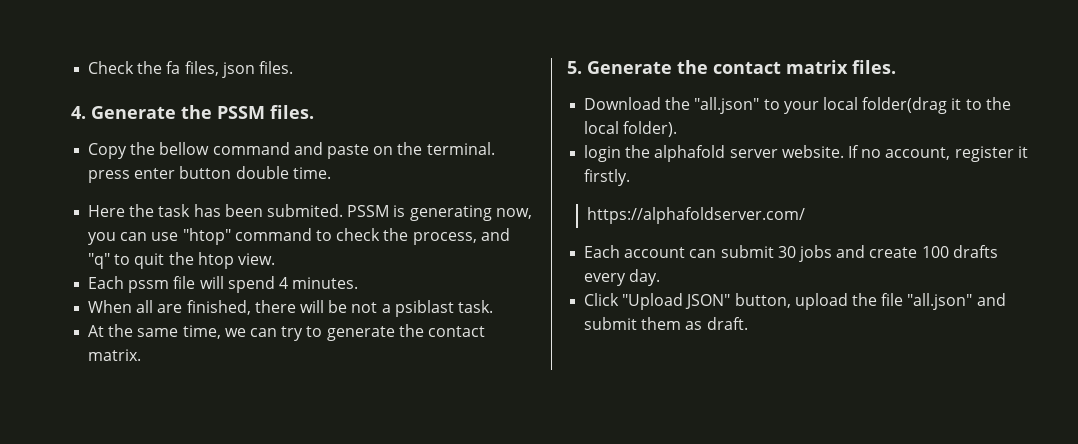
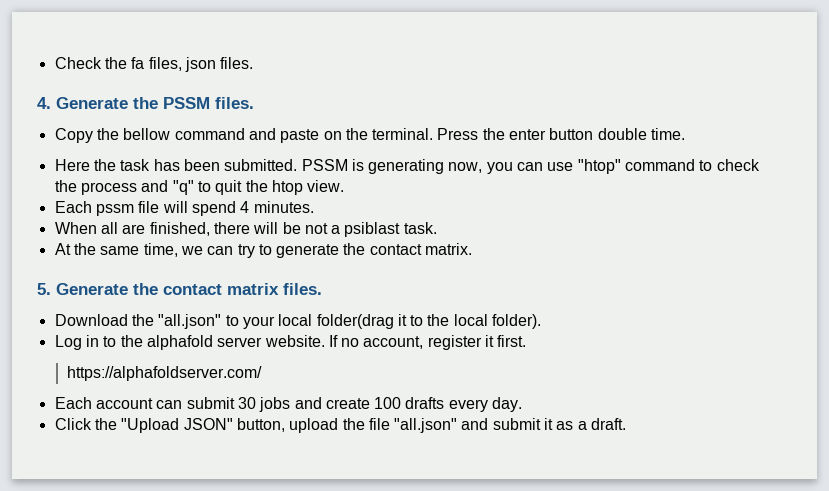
[88,170,131,183] press -> [437,128,505,140] Press the
[266,204,343,217] submited. -> [224,159,298,171] submitted.
[412,232,477,245] process, -> [80,182,137,195] process
[584,145,622,162] login -> [54,335,117,350] Log in to
[584,169,631,186] firstly. -> [497,335,527,347] first.
(620, 299) none -> [94,418,117,430] the
[641,317,703,330] them as -> [544,418,587,430] it as a

